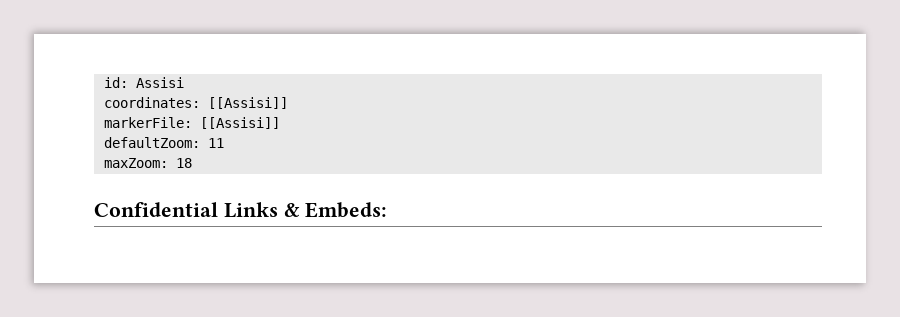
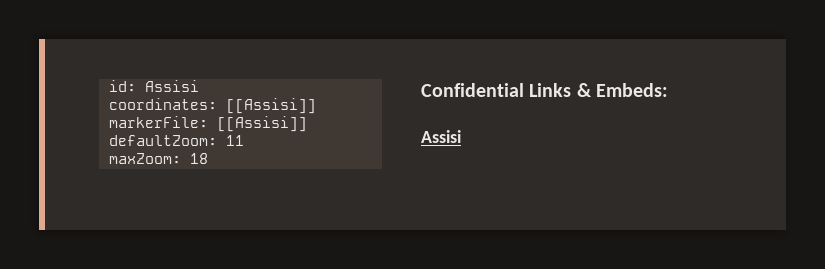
(388, 210) none -> [421,130,461,143] // Assisi

